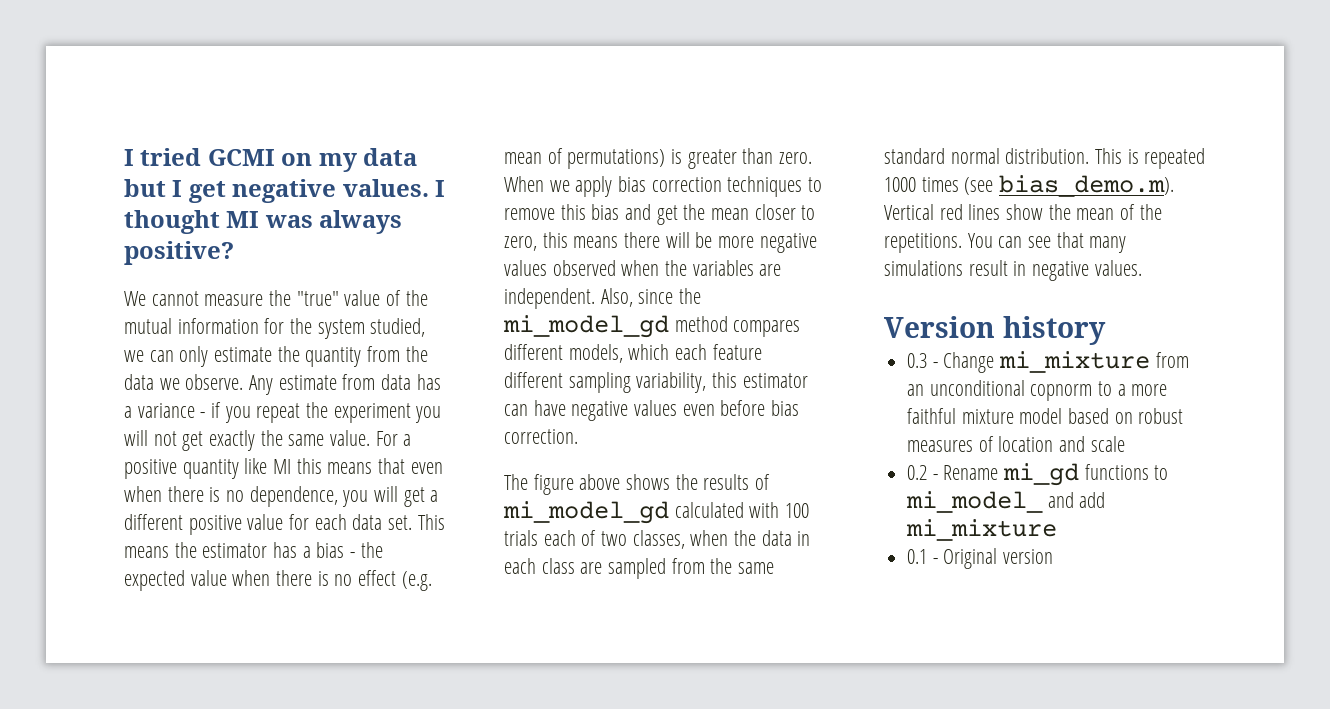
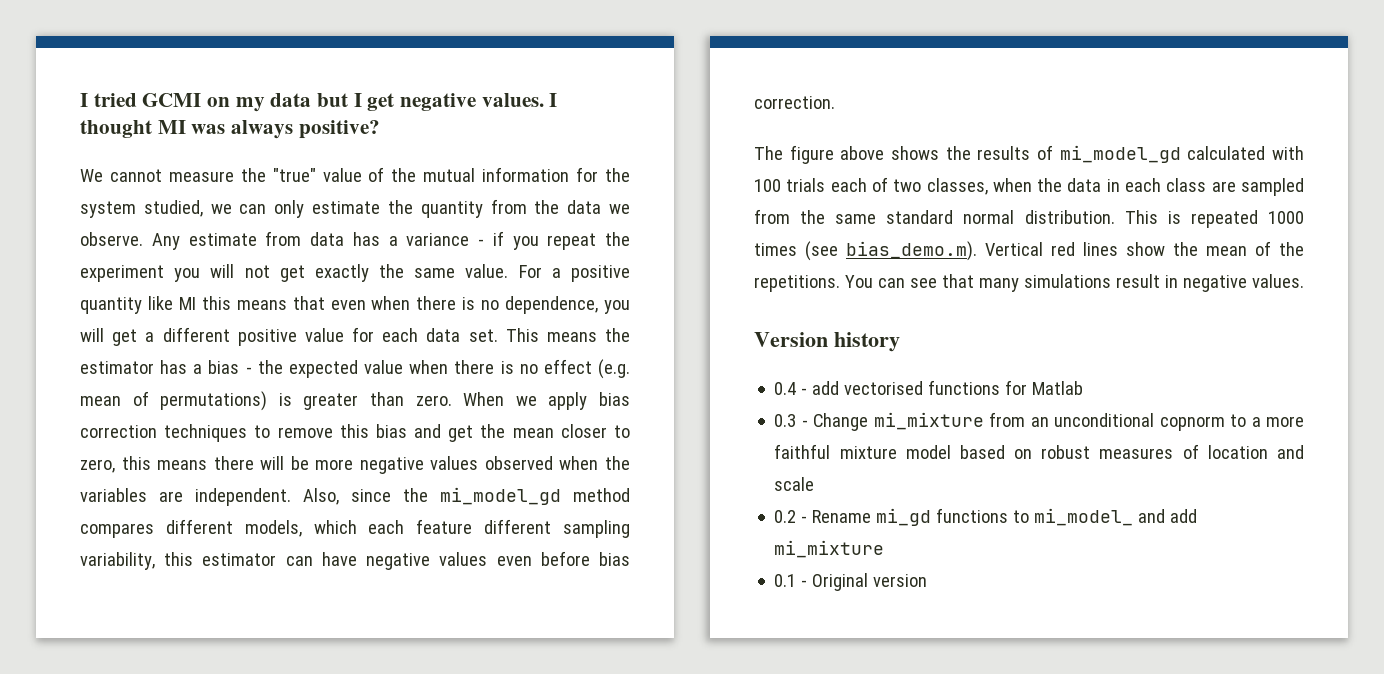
(1106, 330) none -> [774,380,1084,395] // 0.4 - add vectorised functions for Matlab

